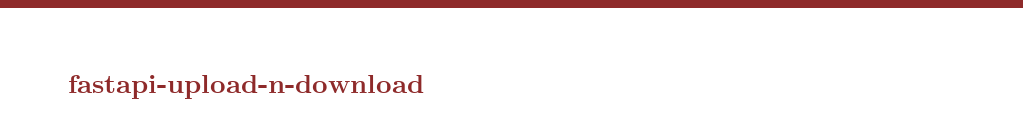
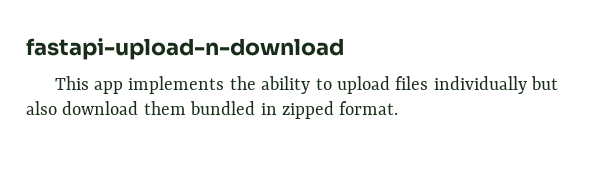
(424, 87) none -> [54,76,559,94] [26,101,399,119] // This app implements the ability to upload files individually but also download them bundled in zipped format.

